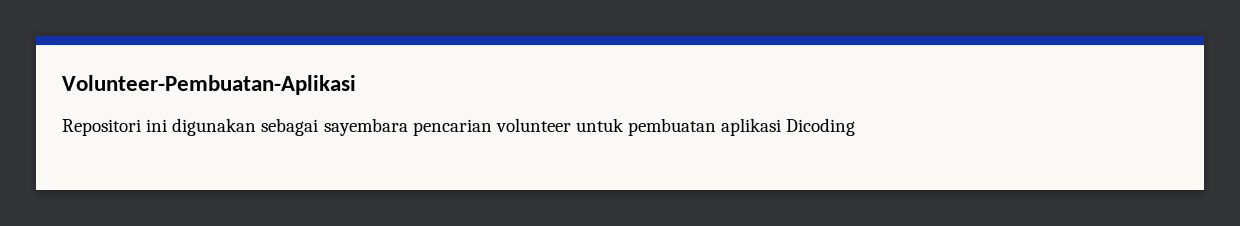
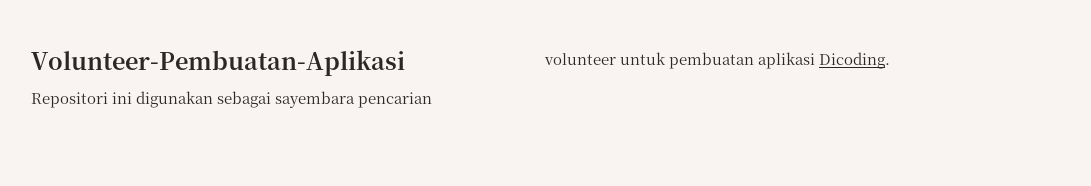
[786,118,856,136] Dicoding -> [819,52,891,69] Dicoding.

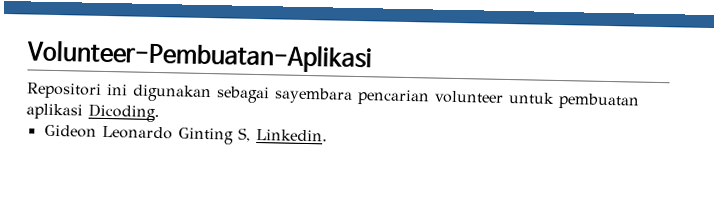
(891, 60) none -> [43,124,328,145] // Gideon Leonardo Ginting S, Linkedin.

